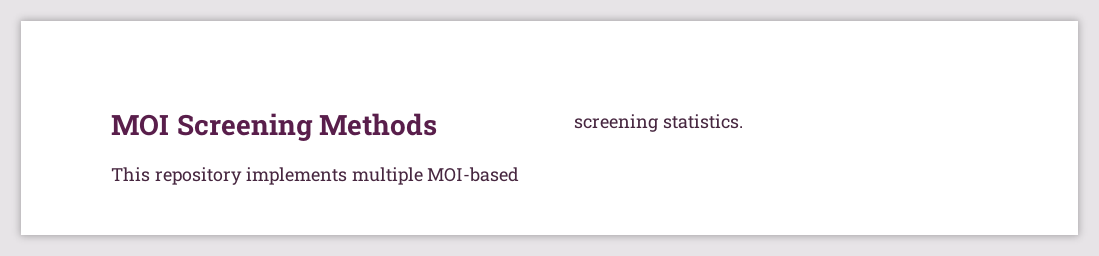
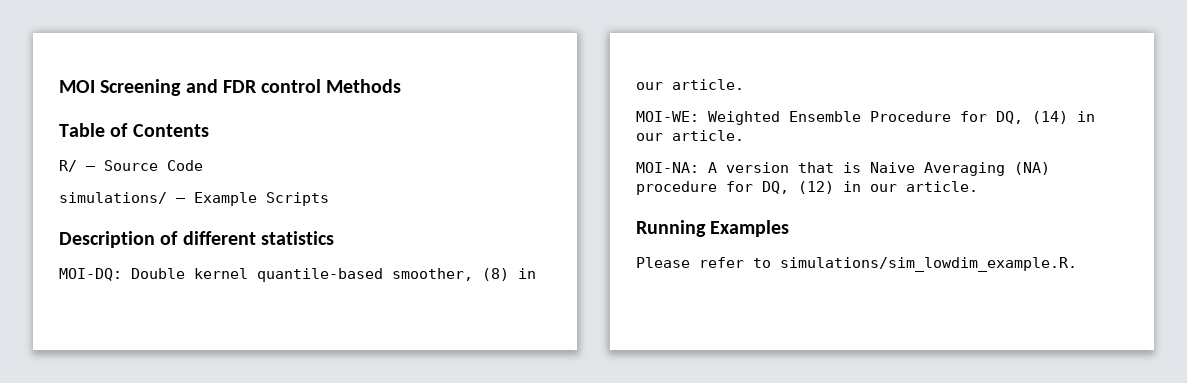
[319,113,438,136] [111,167,520,185] [574,114,743,132] Methods // This repository implements multiple MOI-based screening statistics. -> [185,79,402,93] [59,123,209,137] [59,160,203,172] [59,192,329,206] [59,231,334,248] [59,268,536,282] [636,79,744,90] [636,111,1095,125] [636,130,744,141] [636,162,1050,176] [636,181,978,195] [636,220,790,237] [636,257,1077,272] and FDR control Methods // Table of Contents // R/ — Source Code // simulations/ — Example Scripts // Description of different statistics // MOI-DQ: Double kernel quantile-based smoother, (8) in our article. // MOI-WE: Weighted Ensemble Procedure for DQ, (14) in our article. // MOI-NA: A version that is Naive Averaging (NA) procedure for DQ, (12) in our article. // Running Examples // Please refer to simulations/sim_lowdim_example.R.

